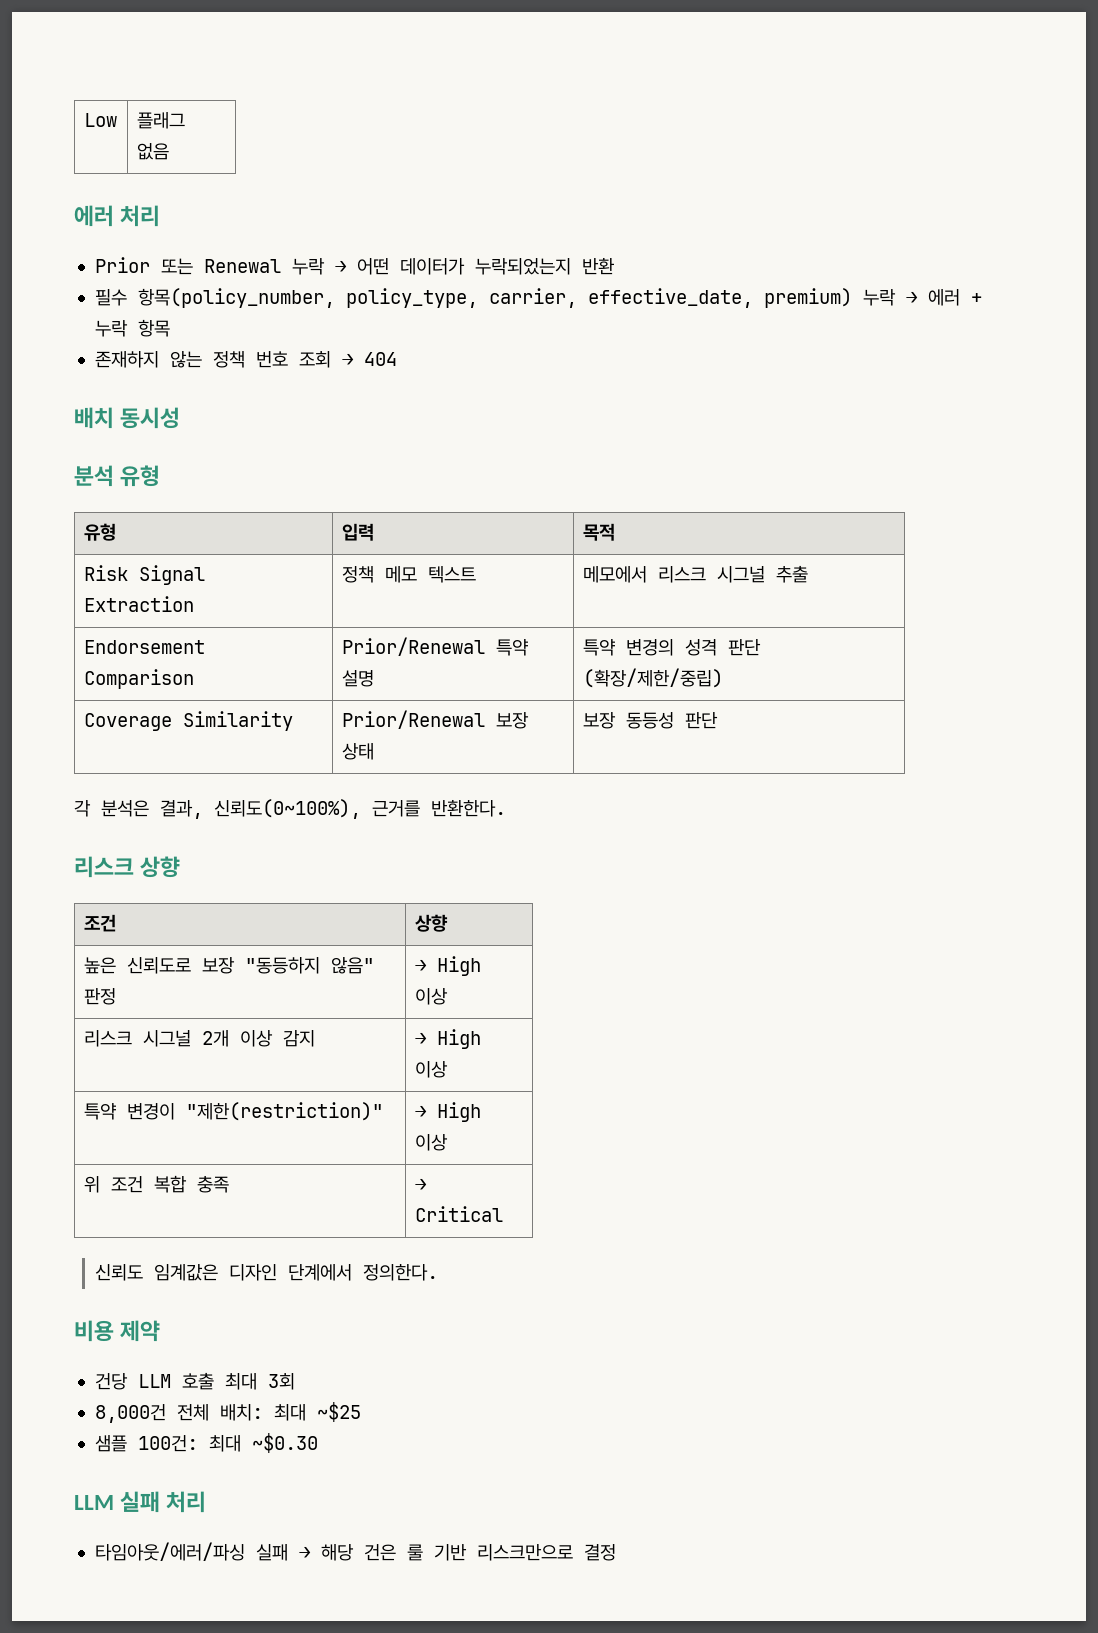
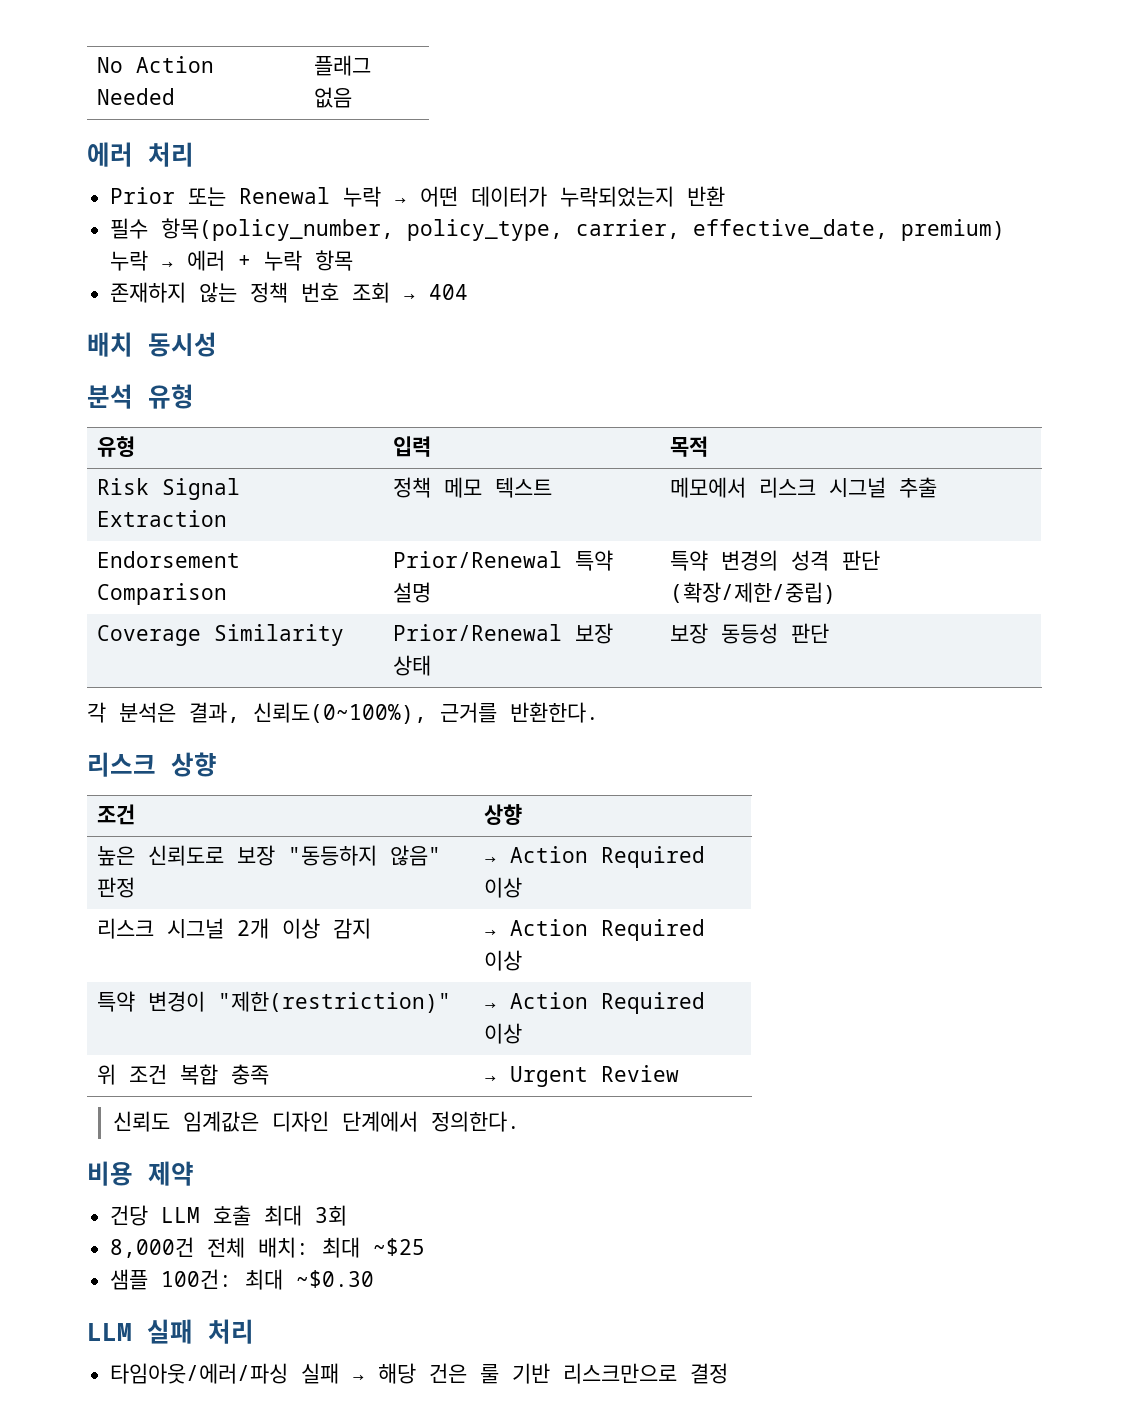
[83,113,117,127] Low -> [97,56,215,73] [97,88,176,105] No Action Needed
[436,956,481,976] High -> [510,846,706,868] Action Required
[436,1029,481,1049] High -> [510,919,706,941] Action Required
[436,1102,481,1122] High -> [510,992,706,1014] Action Required
[414,1206,503,1222] Critical -> [510,1065,680,1087] Urgent Review

